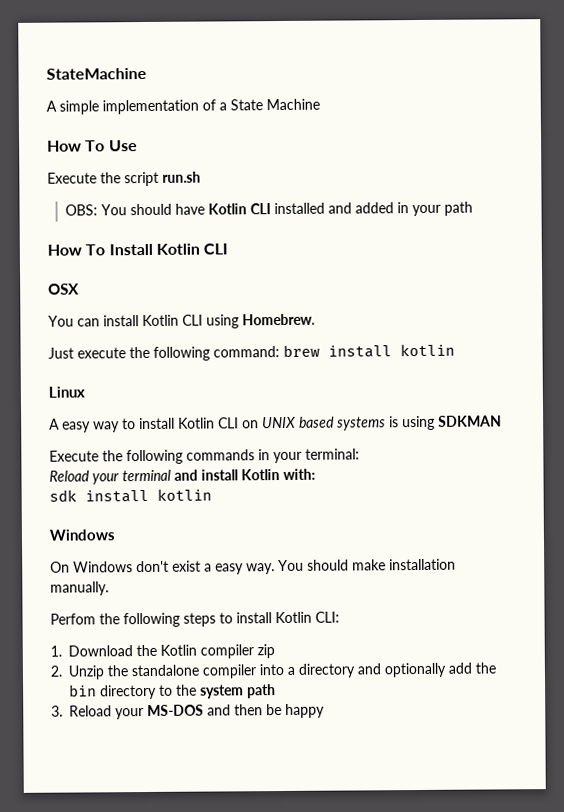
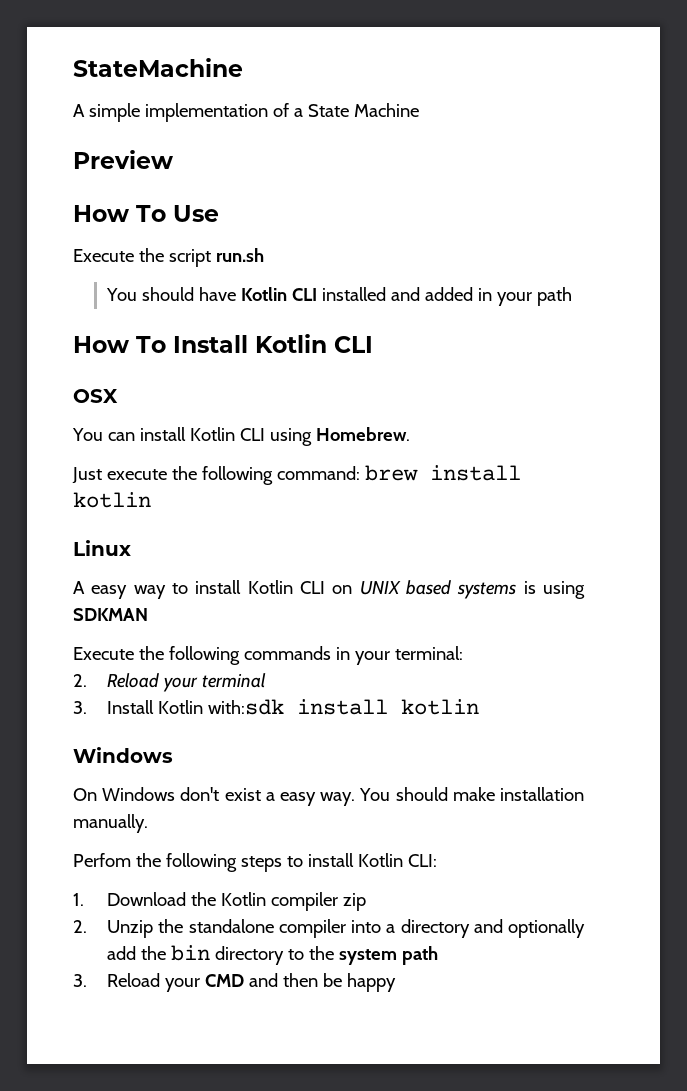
(320, 104) none -> [73,150,173,169] // Preview
[64,204,98,216] OBS: -> (264, 255) none
(360, 454) none -> [73,674,87,687] 2.
[174,468,316,481] [49,489,77,502] and install Kotlin with: // sdk -> [73,699,284,715] // 3. Install Kotlin with:sdk
[147,704,204,716] MS-DOS -> [204,974,244,987] CMD

